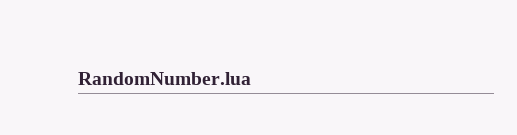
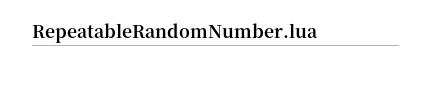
[78,72,251,85] RandomNumber.lua -> [32,23,318,43] RepeatableRandomNumber.lua

